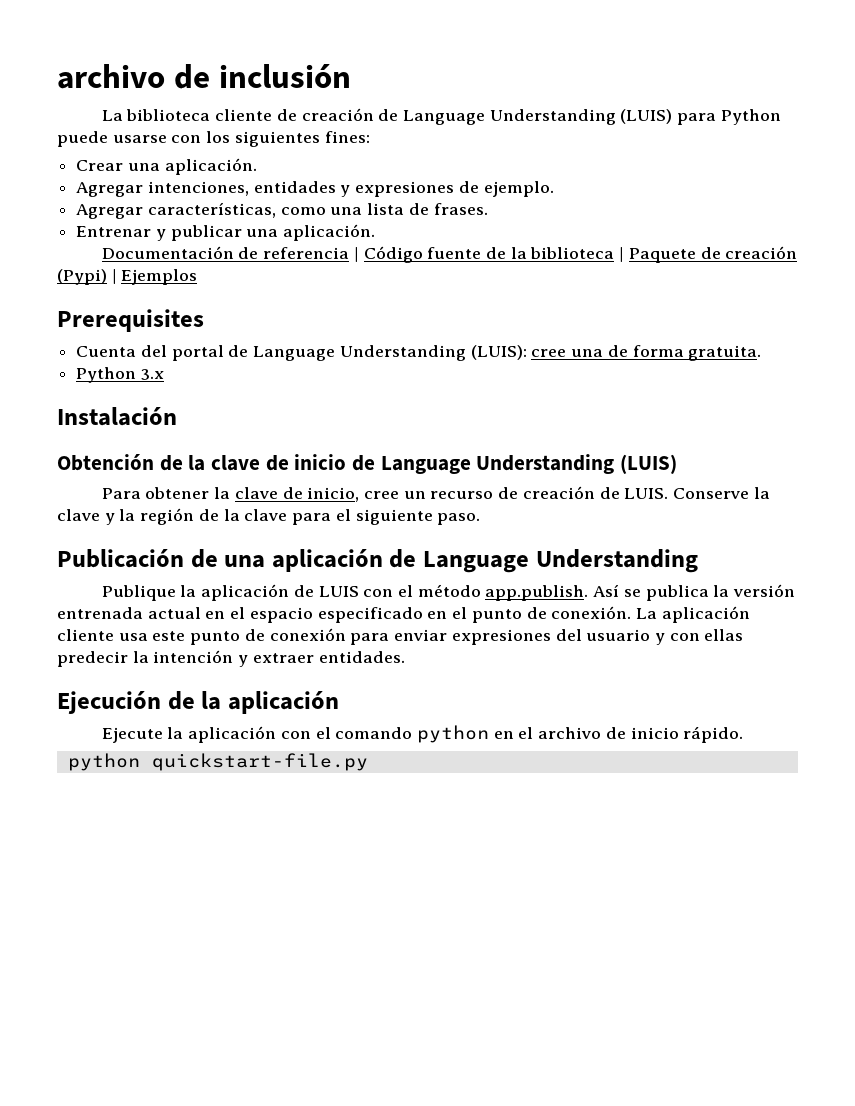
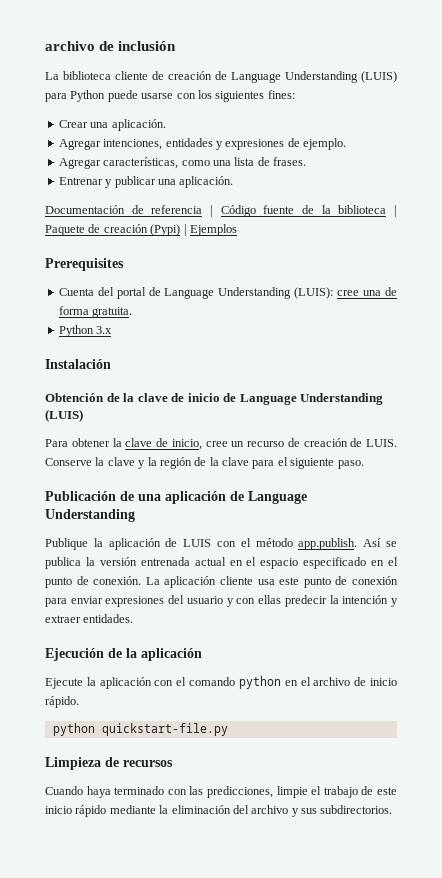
(368, 762) none -> [45,757,173,770] [45,786,398,798] [45,805,393,817] // Limpieza de recursos // Cuando haya terminado con las predicciones, limpie el trabajo de este inicio rápido mediante la eliminación del archivo y sus subdirectorios.

